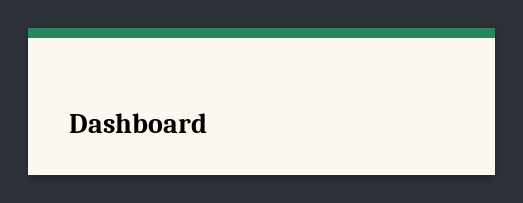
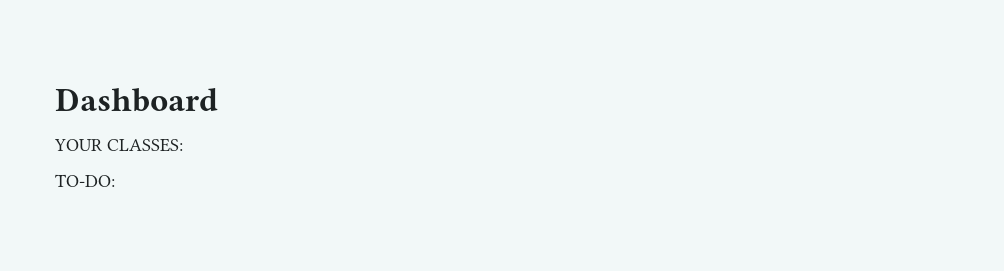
(207, 123) none -> [54,138,183,152] [55,174,115,187] // YOUR CLASSES: // TO-DO:

